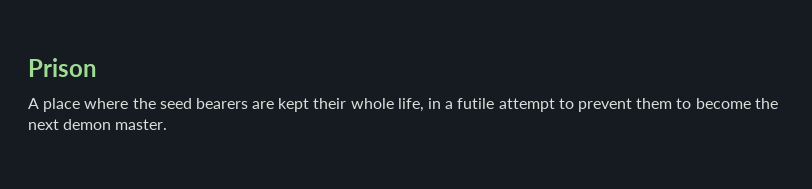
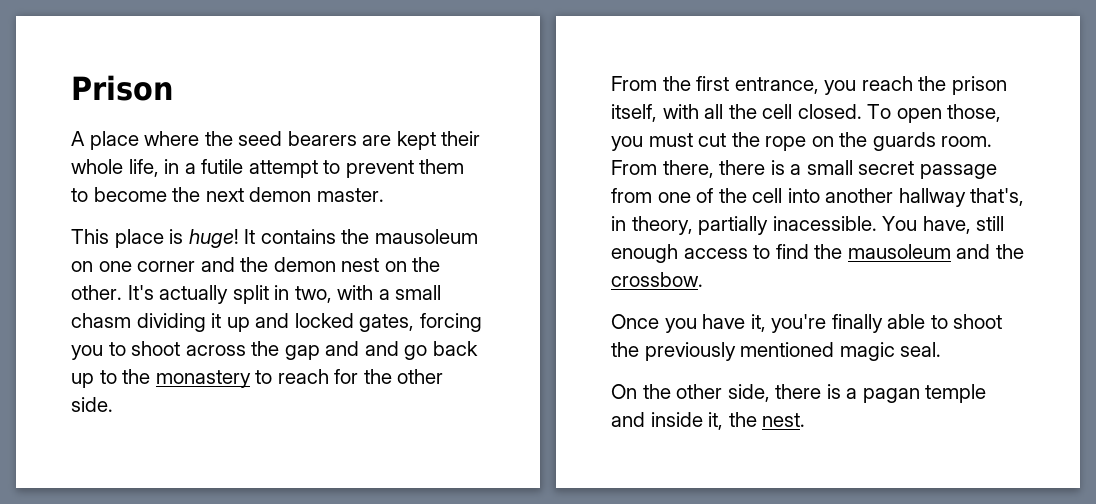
(168, 124) none -> [71,229,478,248] [71,257,441,272] [71,285,442,304] [71,313,482,332] [71,341,478,360] [71,369,444,388] [71,397,113,412] [611,76,1007,95] [611,104,1002,123] [611,132,993,151] [611,160,997,179] [611,188,1025,207] [611,216,1005,235] [611,244,1024,263] [611,272,703,287] [611,314,1003,333] [611,342,942,361] [611,384,987,403] [611,412,806,430] // This place is huge! It contains the mausoleum on one corner and the demon nest on the other. It's actually split in two, with a small chasm dividing it up and locked gates, forcing you to shoot across the gap and and go back up to the monastery to reach for the other side. // From the first entrance, you reach the prison itself, with all the cell closed. To open those, you must cut the rope on the guards room. From there, there is a small secret passage from one of the cell into another hallway that's, in theory, partially inacessible. You have, still enough access to find the mausoleum and the crossbow. // Once you have it, you're finally able to shoot the previously mentioned magic seal. // On the other side, there is a pagan temple and inside it, the nest.

